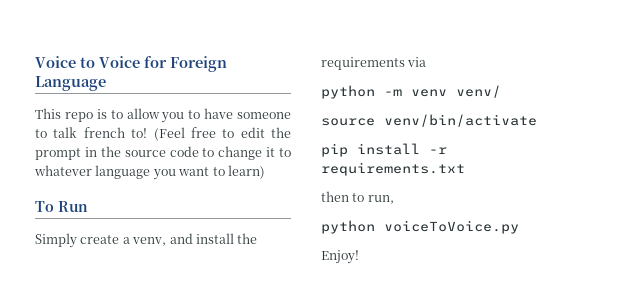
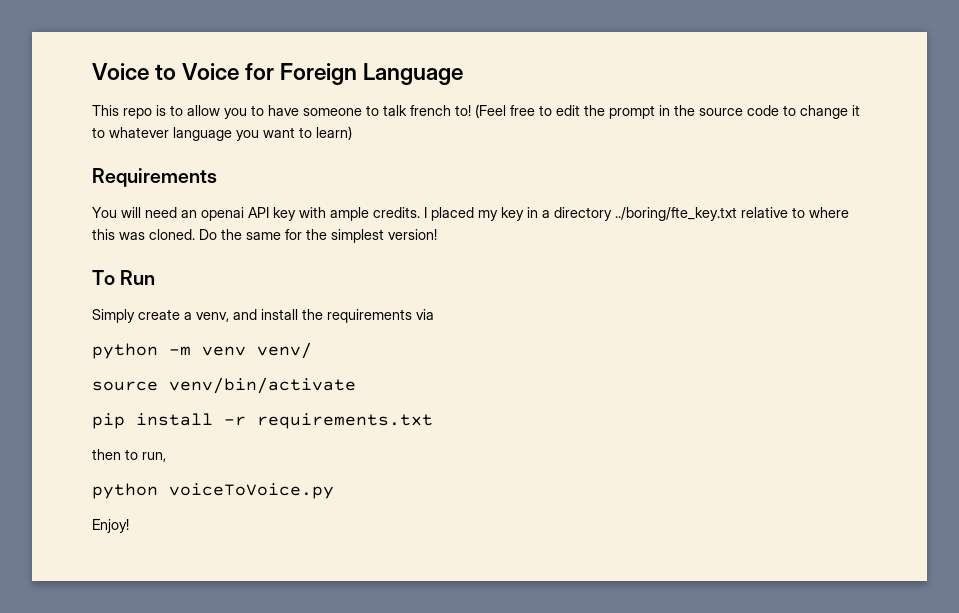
(265, 172) none -> [92,168,217,187] [92,207,849,221] [92,229,437,243] // Requirements // You will need an openai API key with ample credits. I placed my key in a directory ../boring/fte_key.txt relative to where this was cloned. Do the same for the simplest version!

